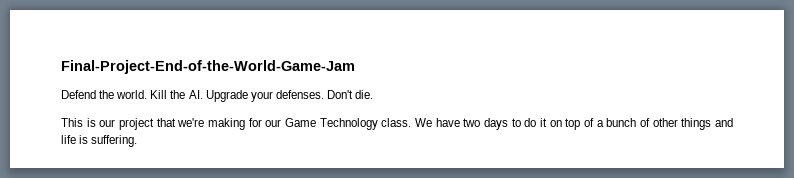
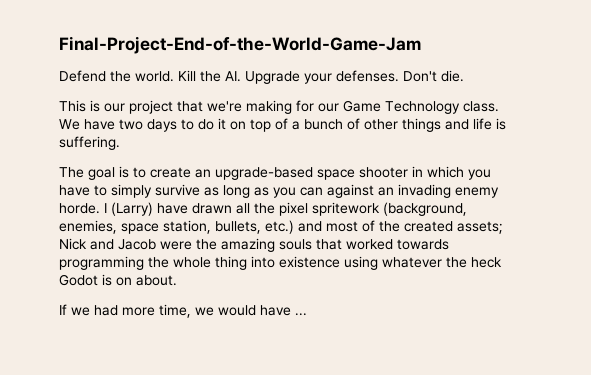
(138, 141) none -> [59,166,491,180] [59,184,499,198] [59,202,467,216] [59,220,503,234] [59,238,449,252] [59,256,502,270] [59,274,177,286] [59,304,307,318] // The goal is to create an upgrade-based space shooter in which you have to simply survive as long as you can against an invading enemy horde. I (Larry) have drawn all the pixel spritework (background, enemies, space station, bullets, etc.) and most of the created assets; Nick and Jacob were the amazing souls that worked towards programming the whole thing into existence using whatever the heck Godot is on about. // If we had more time, we would have ...

